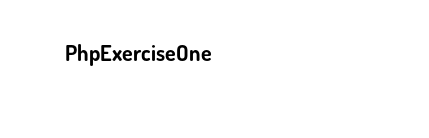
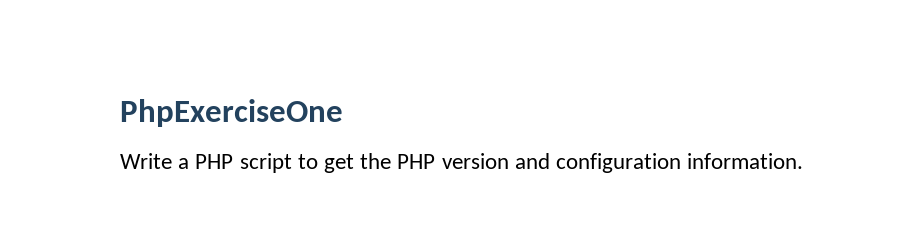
(212, 55) none -> [120,153,804,173] // Write a PHP script to get the PHP version and configuration information.

